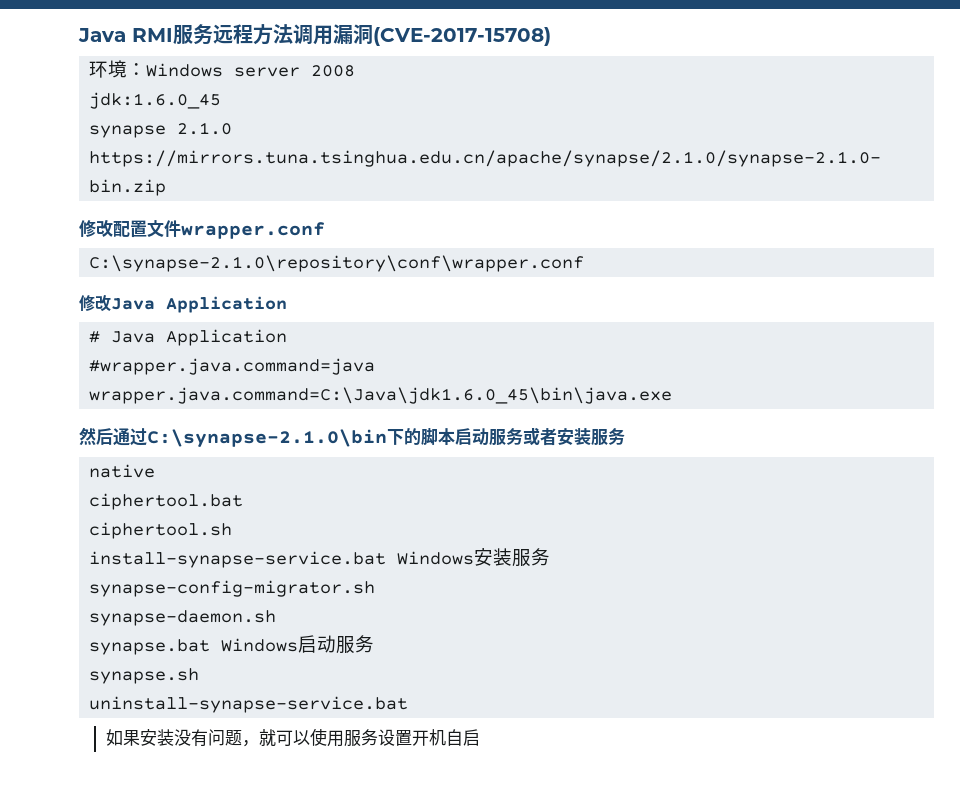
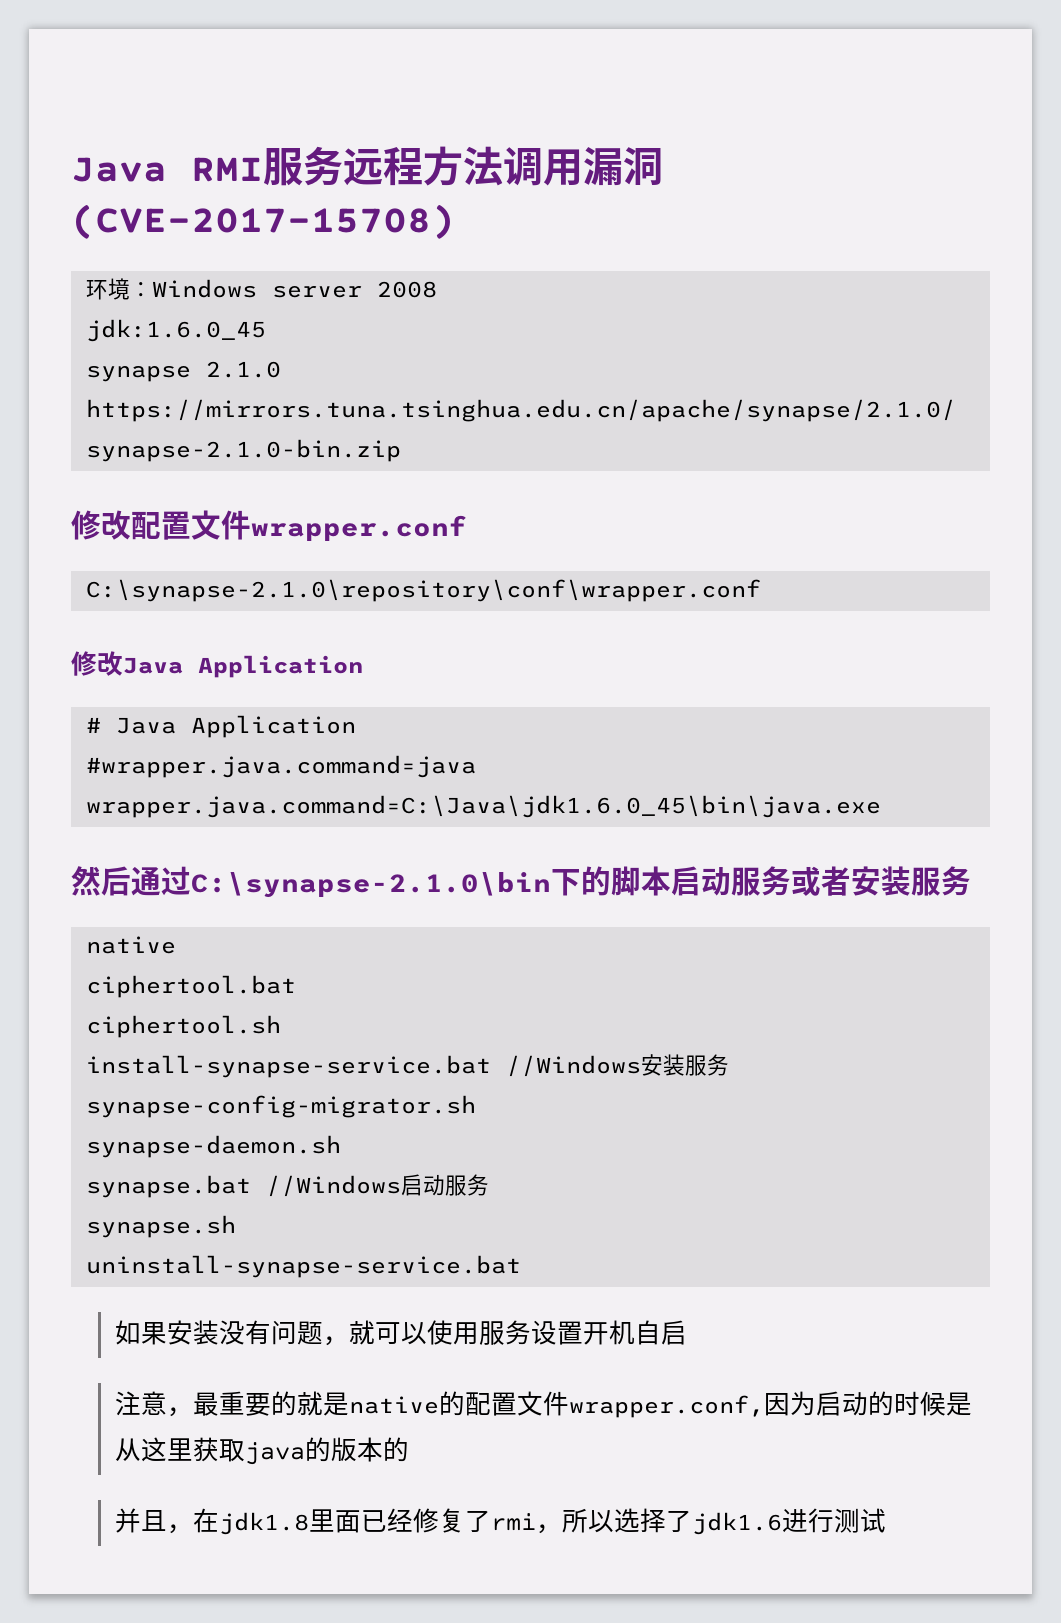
[397,551,475,565] Windows -> [506,1055,642,1077] //Windows
[221,638,299,652] Windows -> [266,1175,402,1197] //Windows
(480, 737) none -> [115,1391,973,1418] [115,1437,410,1465] [115,1508,887,1535] // 注意，最重要的就是native的配置文件wrapper.conf,因为启动的时候是从这里获取java的版本的 // 并且，在jdk1.8里面已经修复了rmi，所以选择了jdk1.6进行测试

